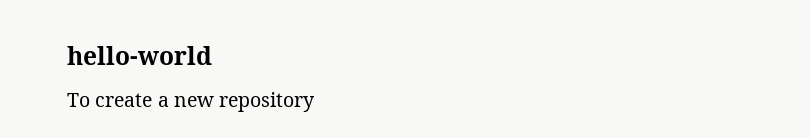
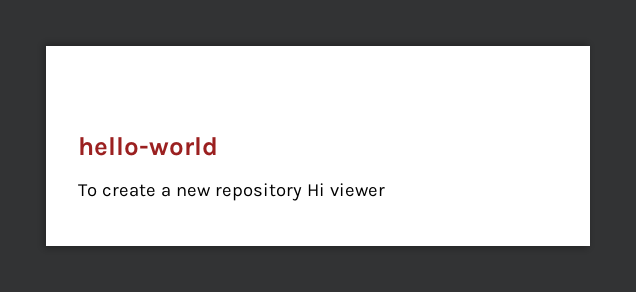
(316, 102) none -> [306,183,385,197] Hi viewer

